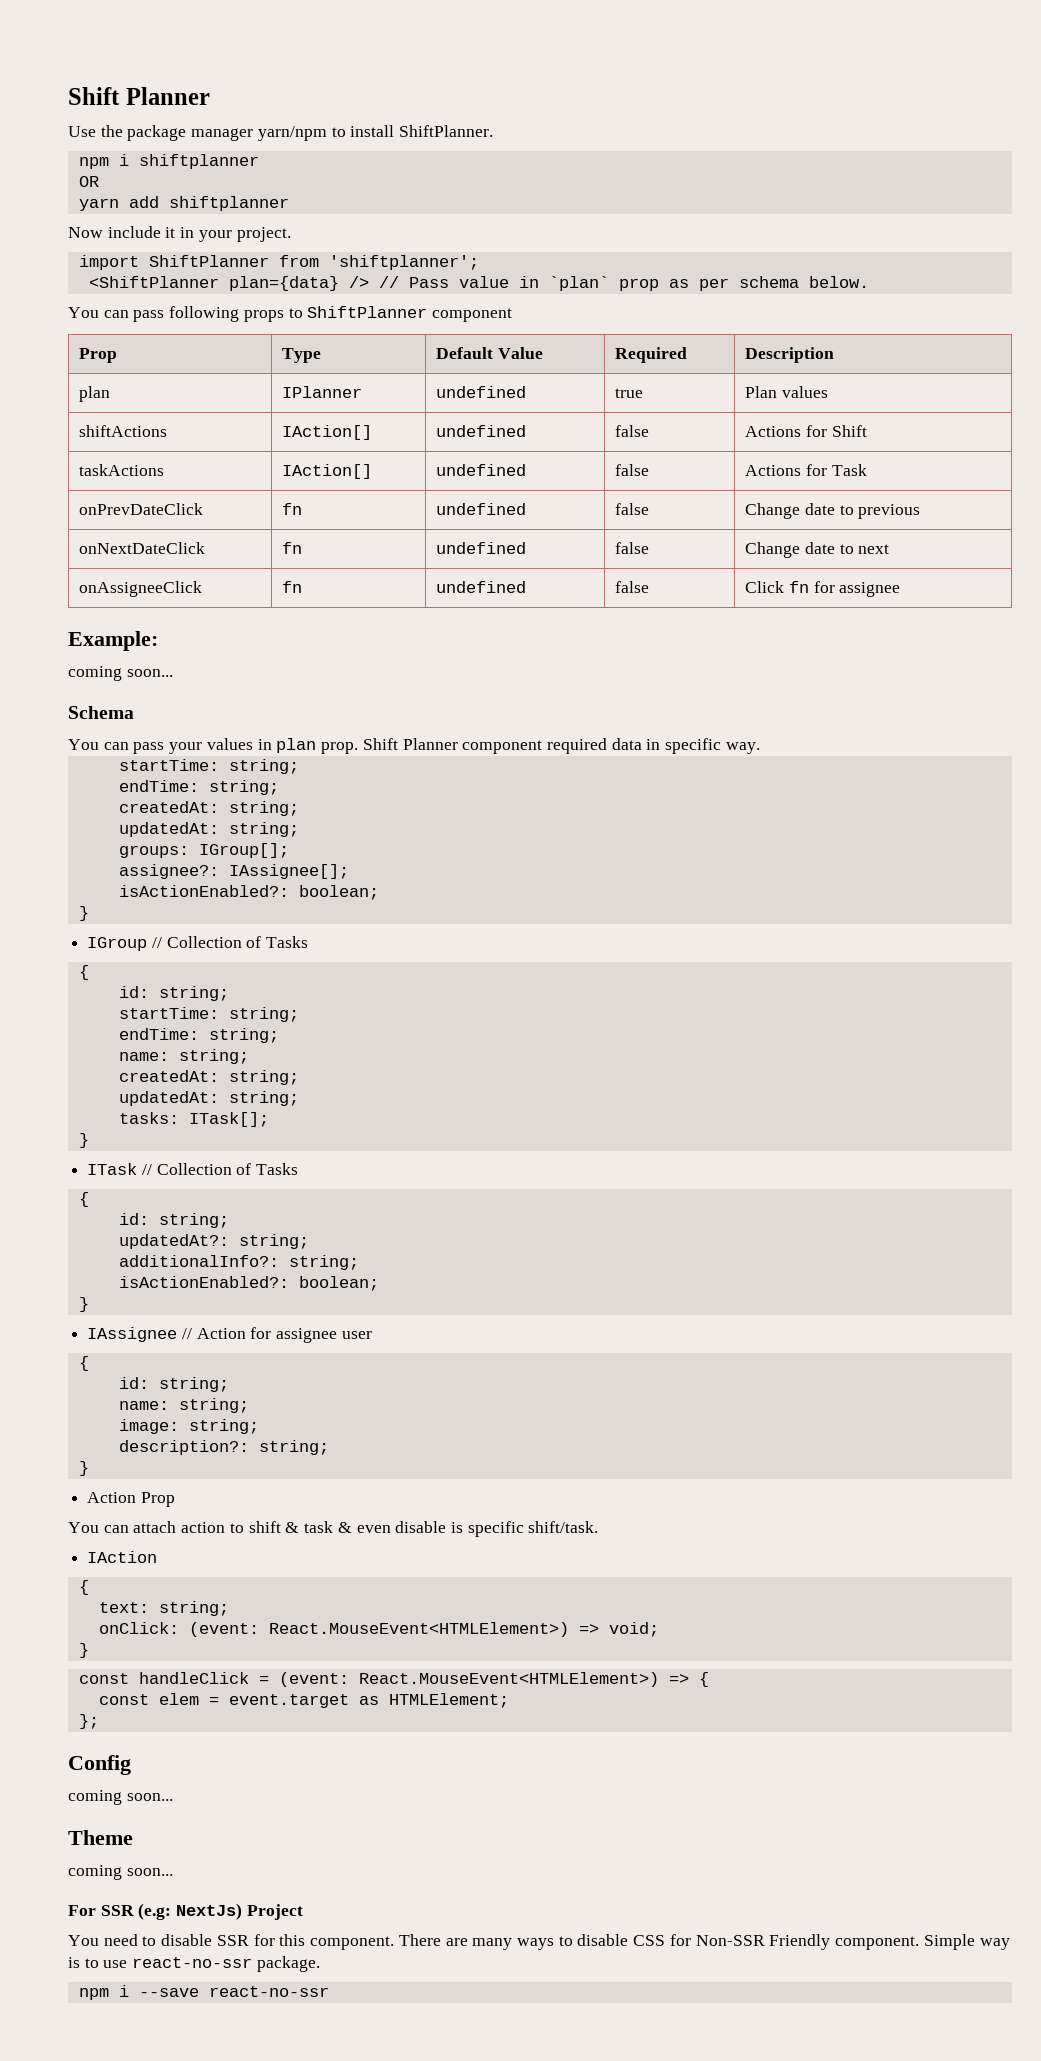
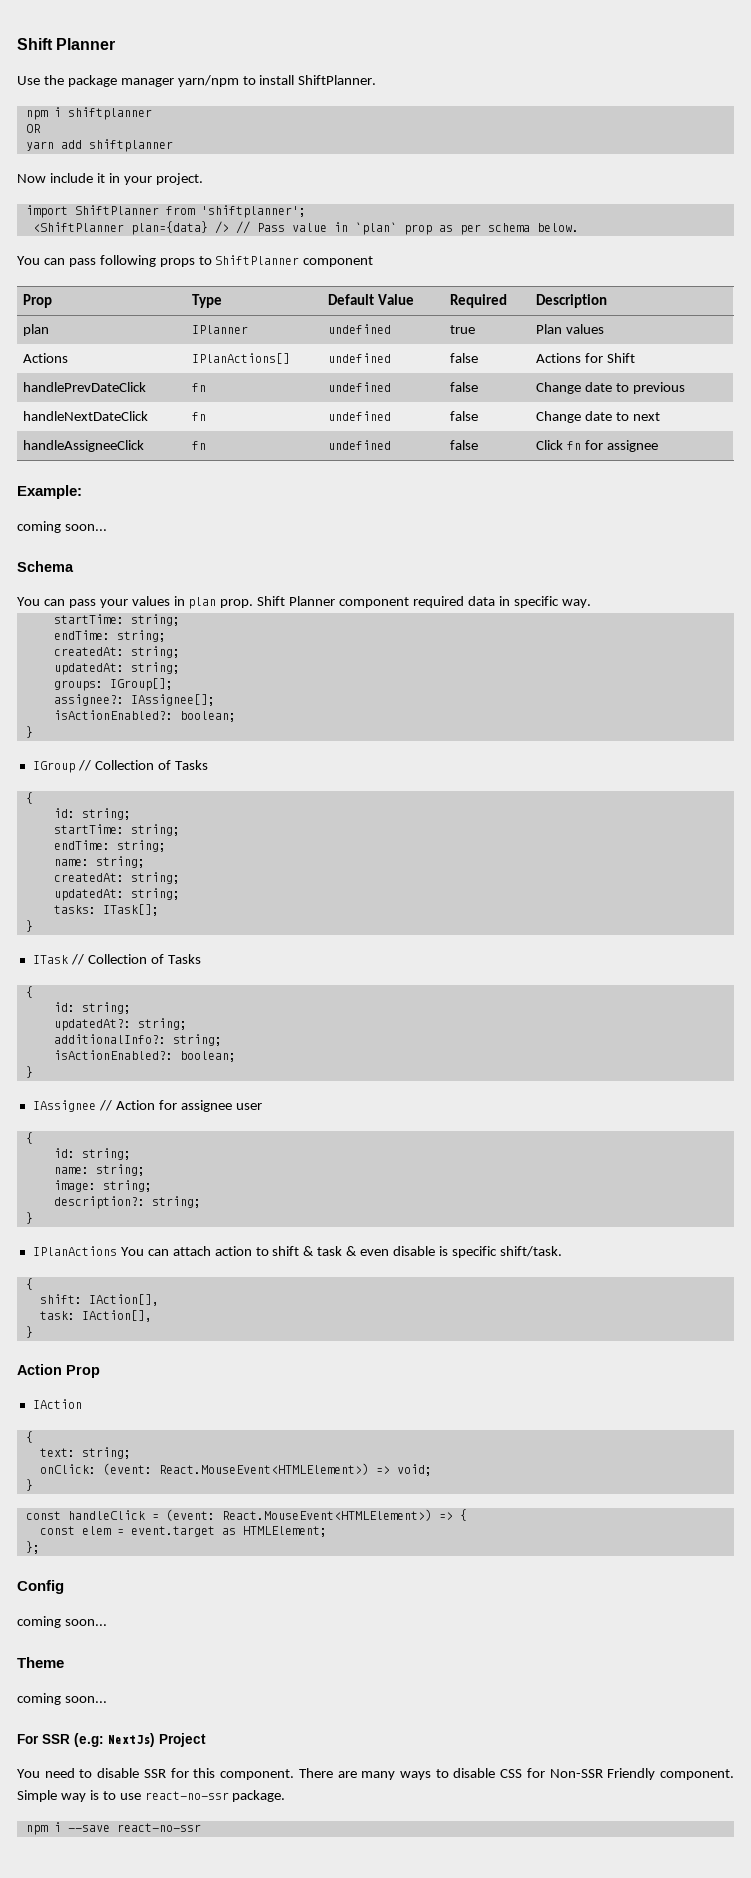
[79,425,168,437] [282,425,373,440] shiftActions | IAction[] -> [23,353,69,363] [192,353,291,364] Actions | IPlanActions[]
[79,464,165,476] [282,464,373,479] [436,464,527,476] [615,464,650,476] [745,464,867,476] [79,503,204,515] taskActions | IAction[] | undefined | false | Actions for Task // onPrevDateClick -> [23,382,147,392] handlePrevDateClick
[79,542,206,554] onNextDateClick -> [23,411,149,421] handleNextDateClick
[79,581,203,597] onAssigneeClick -> [23,440,145,452] handleAssigneeClick
[87,1492,175,1507] Action Prop // -> [32,1246,117,1256] IPlanActions
(599, 1527) none -> [25,1278,33,1290] [39,1294,159,1306] [39,1310,152,1322] [25,1326,33,1338] [17,1364,100,1378] // { // shift: IAction[], // task: IAction[], // } // Action Prop

